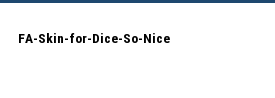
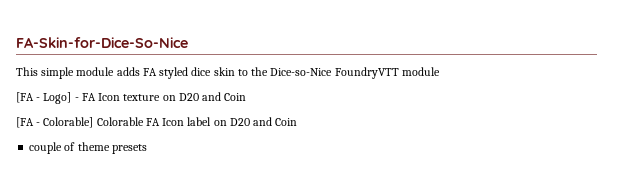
(170, 38) none -> [16,67,440,79] [16,92,247,104] [16,117,298,128] [29,142,147,154] // This simple module adds FA styled dice skin to the Dice-so-Nice FoundryVTT module // [FA - Logo] - FA Icon texture on D20 and Coin // [FA - Colorable] Colorable FA Icon label on D20 and Coin // couple of theme presets

